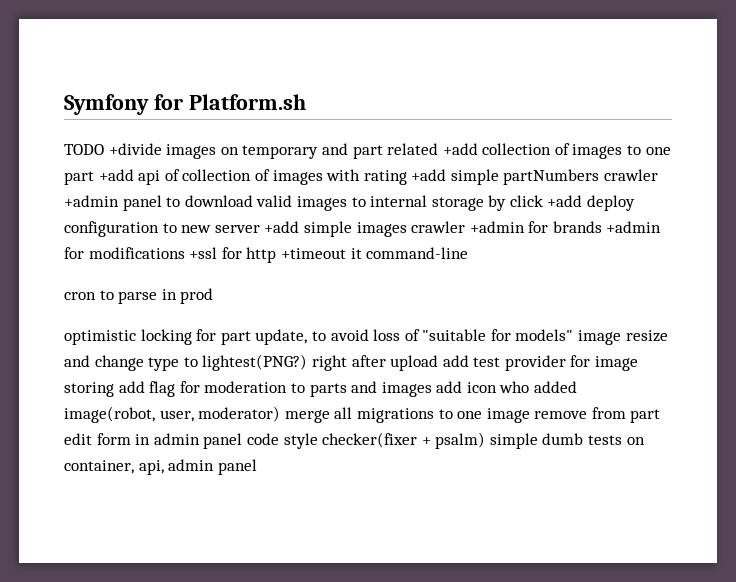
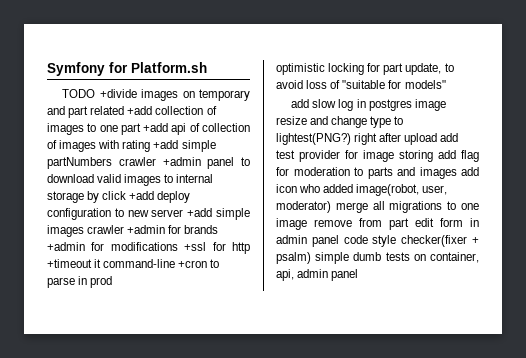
[64,292,96,300] // cron -> [178,260,208,268] +cron
(574, 335) none -> [291,99,412,111] // add slow log in postgres

